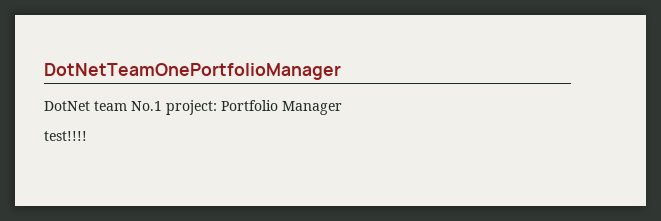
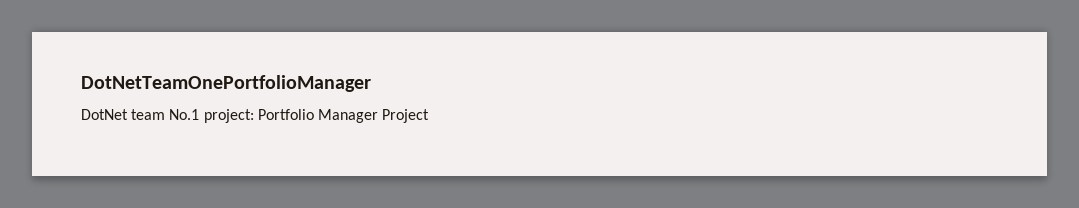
[44,131,87,141] // test!!!! -> [382,109,430,123] Project

